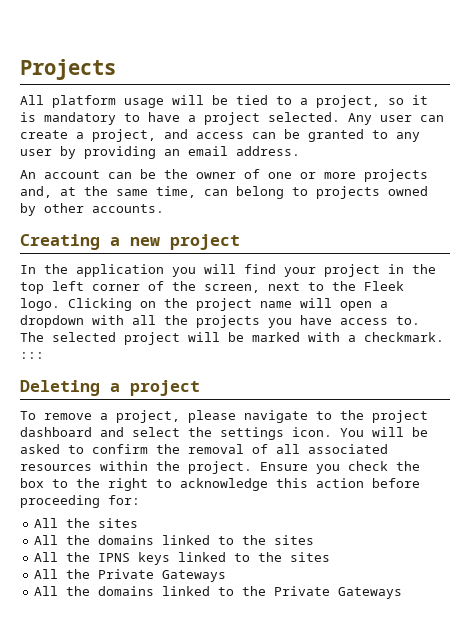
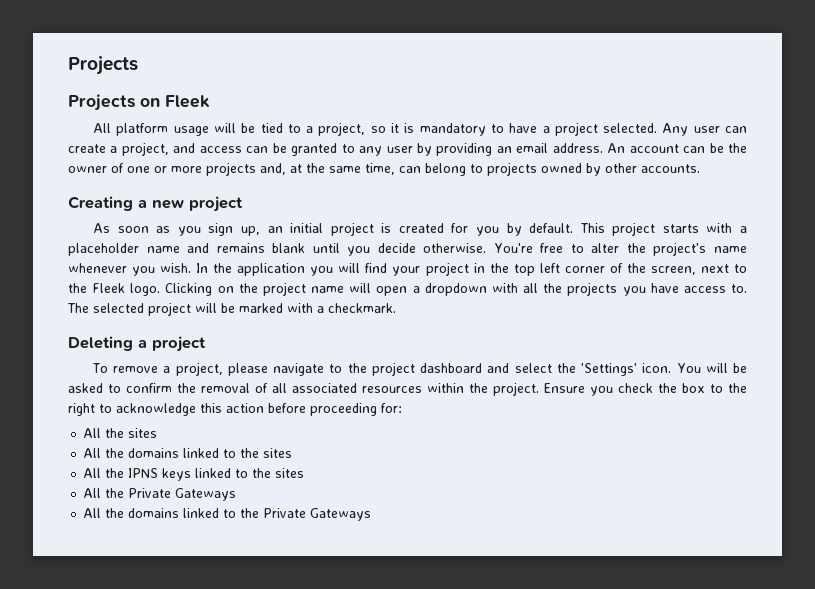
[20,59,116,80] Projects -> [68,56,138,75] [68,94,210,111] Projects // Projects on Fleek
(300, 151) // -> (603, 148) none
(240, 242) none -> [93,222,748,236] [68,242,747,256] [68,263,192,276] As soon as you sign up, an initial project is created for you by default. This project starts with a placeholder name and remains blank until you decide otherwise. You're free to alter the project's name whenever you wish.
[20,352,44,359] ::: -> (396, 308) none
[220,427,284,440] settings -> [581,363,638,376] 'Settings'

